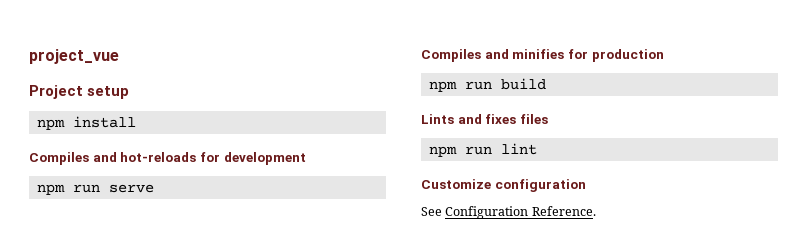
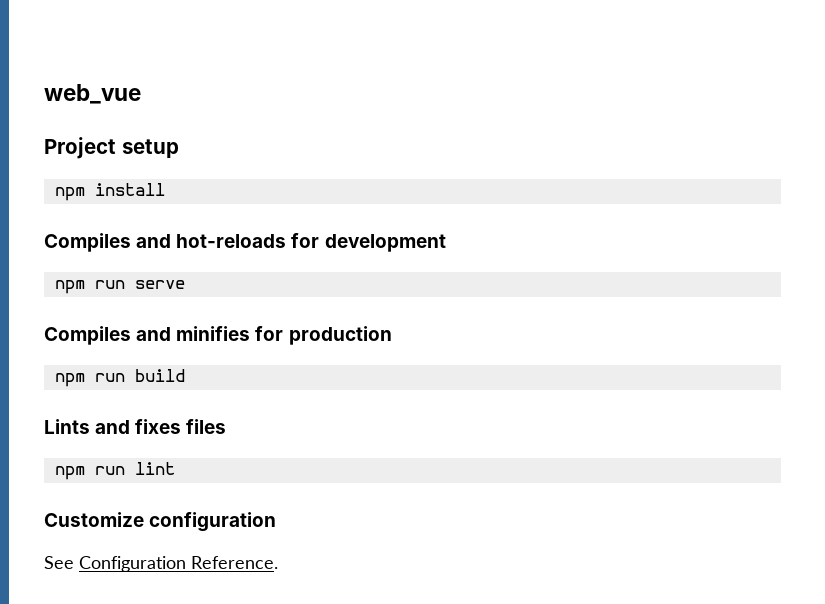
[29,49,119,64] project_vue -> [44,84,141,104] web_vue

